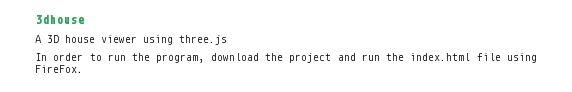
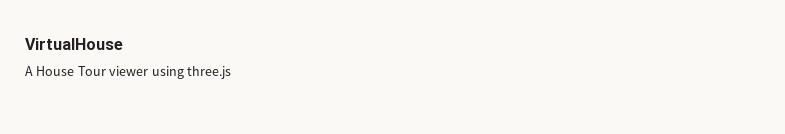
[35,15,84,24] 3dhouse -> [25,38,123,50] VirtualHouse
[47,35,95,43] 3D house -> [36,66,106,76] House Tour
[35,53,537,63] [35,65,83,73] // In order to run the program, download the project and run the index.html file using FireFox. -> (231, 72) none

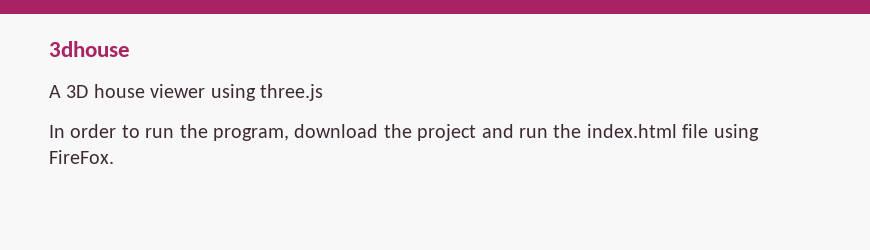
[25,38,123,50] VirtualHouse -> [49,41,130,57] 3dhouse
[36,66,106,76] House Tour -> [66,84,145,98] 3D house
(231, 72) none -> [49,124,759,141] [49,150,114,164] // In order to run the program, download the project and run the index.html file using FireFox.

